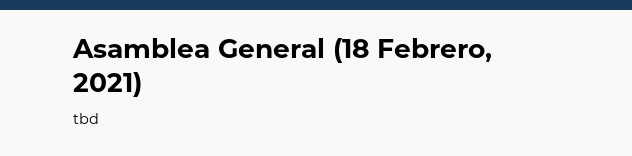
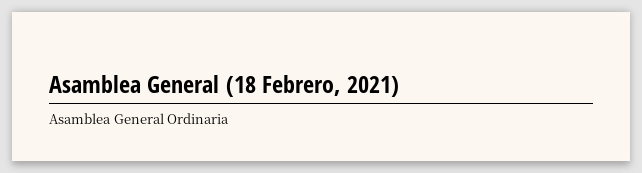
[73,113,99,124] tbd -> [49,113,230,124] Asamblea General Ordinaria

